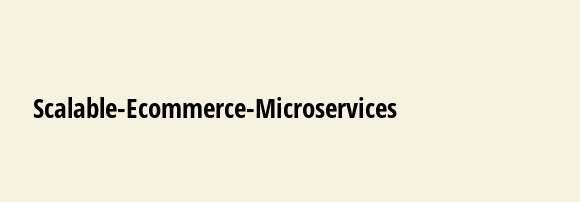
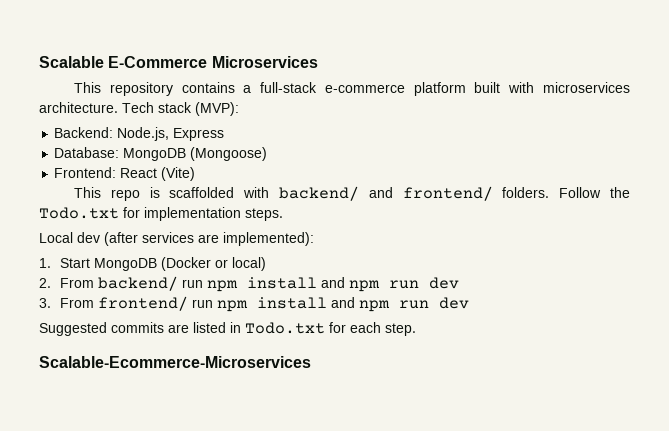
(33, 107) none -> [39,56,318,68] [74,82,631,96] [39,102,239,116] [54,127,225,141] [54,147,268,161] [54,167,196,181] [74,186,630,201] [39,207,283,221] [39,232,314,246] [39,257,266,271] [39,276,459,292] [39,296,469,312] [39,322,416,336] Scalable E-Commerce Microservices // This repository contains a full-stack e-commerce platform built with microservices architecture. Tech stack (MVP): // Backend: Node.js, Express // Database: MongoDB (Mongoose) // Frontend: React (Vite) // This repo is scaffolded with backend/ and frontend/ folders. Follow the Todo.txt for implementation steps. // Local dev (after services are implemented): // 1. Start MongoDB (Docker or local) // 2. From backend/ run npm install and npm run dev // 3. From frontend/ run npm install and npm run dev // Suggested commits are listed in Todo.txt for each step. //

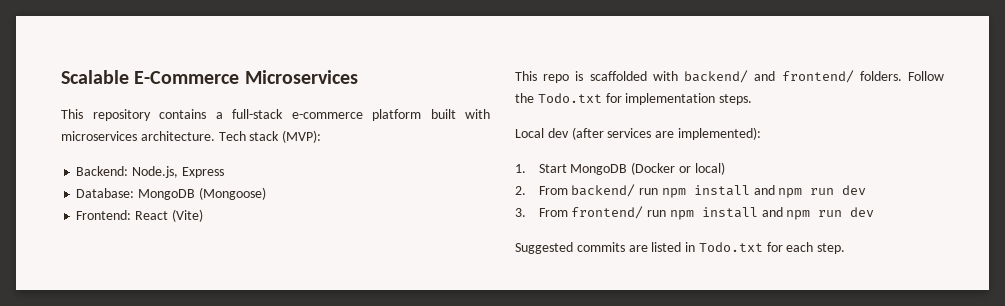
[39,356,311,368] // Scalable-Ecommerce-Microservices -> (846, 248) none

